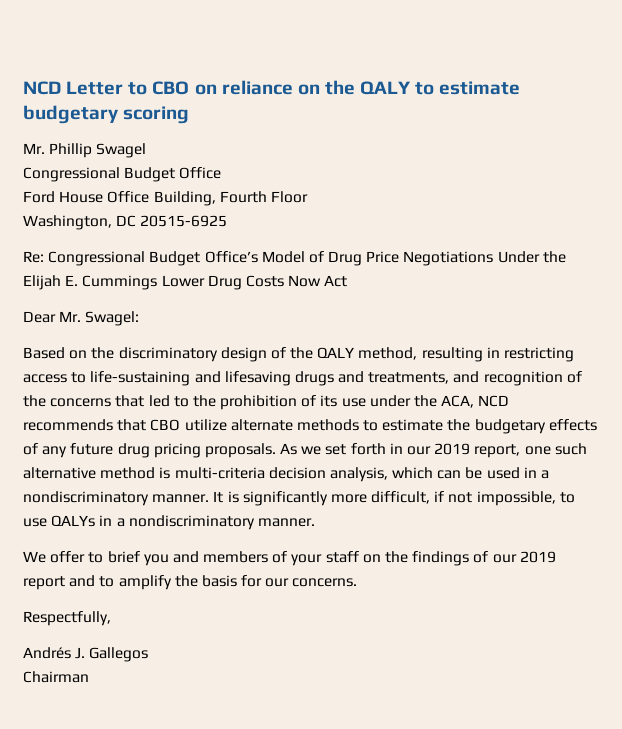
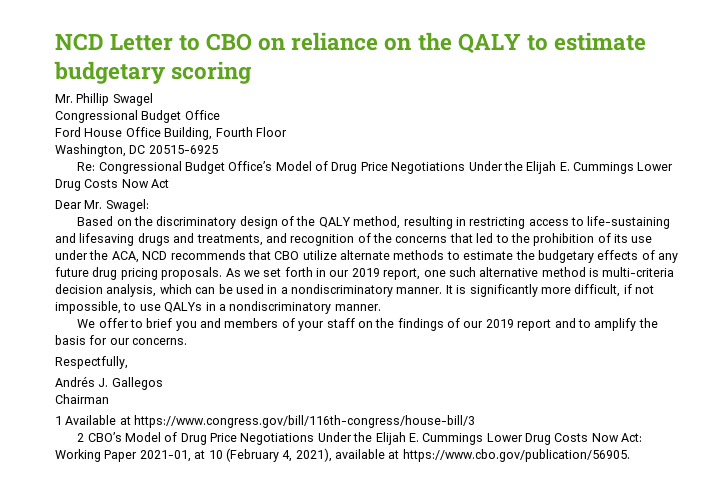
(89, 677) none -> [55,415,476,428] [77,432,643,445] [55,448,630,462] // 1 Available at https://www.congress.gov/bill/116th-congress/house-bill/3 // 2 CBO’s Model of Drug Price Negotiations Under the Elijah E. Cummings Lower Drug Costs Now Act: Working Paper 2021-01, at 10 (February 4, 2021), available at https://www.cbo.gov/publication/56905.

